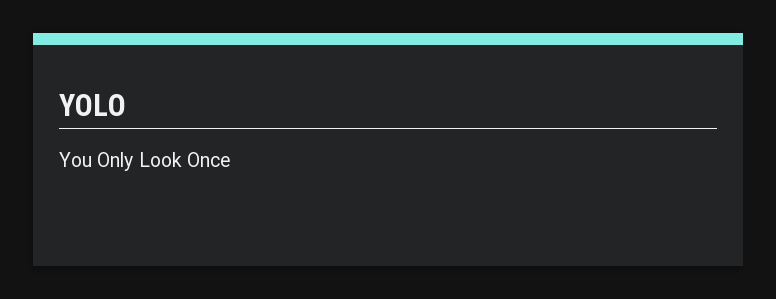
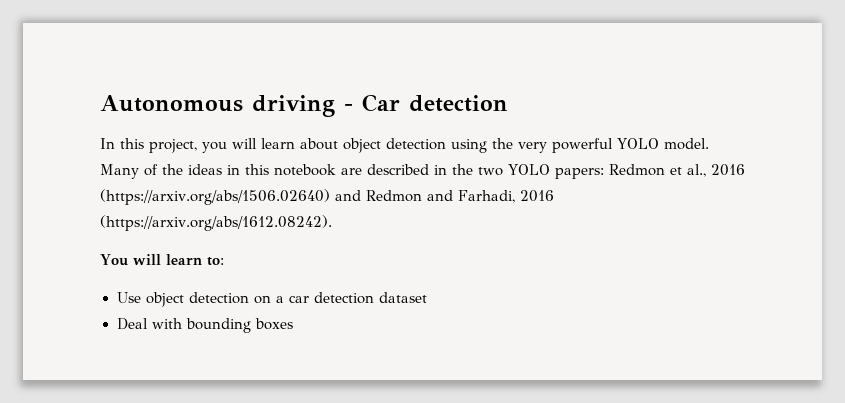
[59,94,126,116] [59,152,230,171] YOLO // You Only Look Once -> [100,94,508,117] [100,138,709,153] [100,164,745,179] [100,189,554,205] [100,215,332,231] [100,254,224,266] [116,292,427,307] [116,318,293,333] Autonomous driving - Car detection // In this project, you will learn about object detection using the very powerful YOLO model. Many of the ideas in this notebook are described in the two YOLO papers: Redmon et al., 2016 (https://arxiv.org/abs/1506.02640) and Redmon and Farhadi, 2016 (https://arxiv.org/abs/1612.08242). // You will learn to: // Use object detection on a car detection dataset // Deal with bounding boxes

